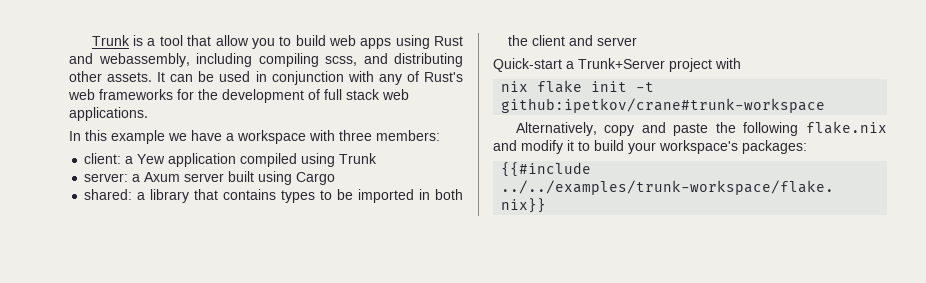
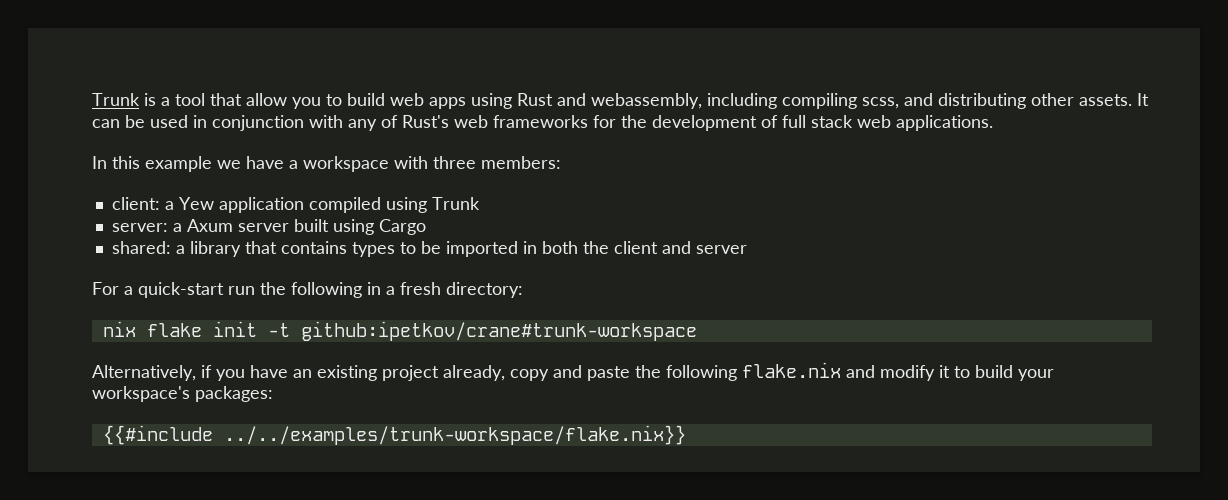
[493,58,741,72] Quick-start a Trunk+Server project with -> [92,282,523,298] For a quick-start run the following in a fresh directory:
(597, 129) none -> [201,365,505,381] if you have an existing project already,

